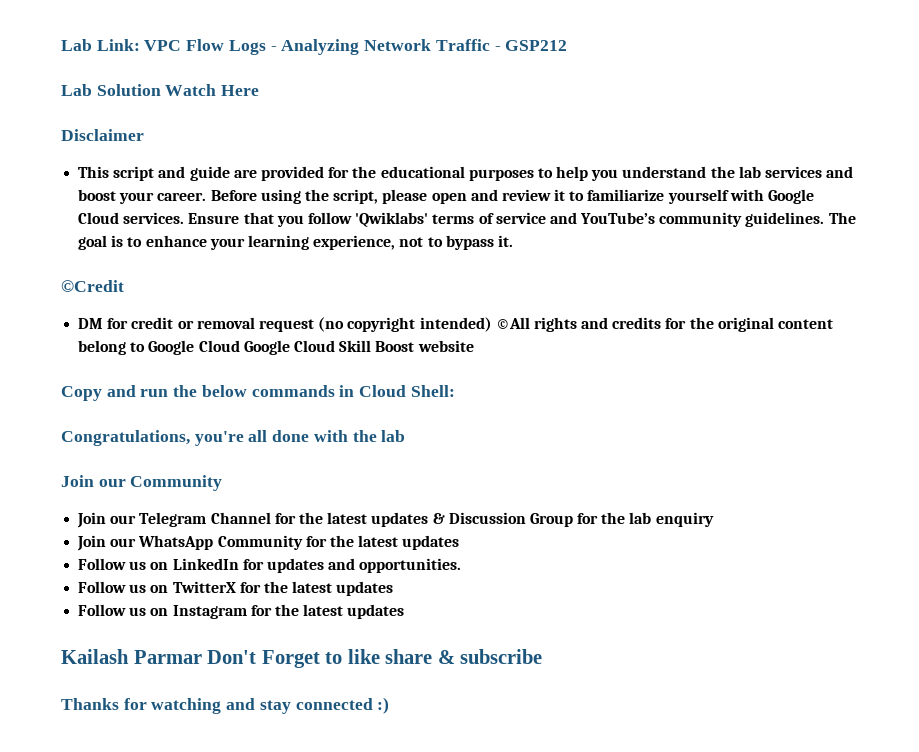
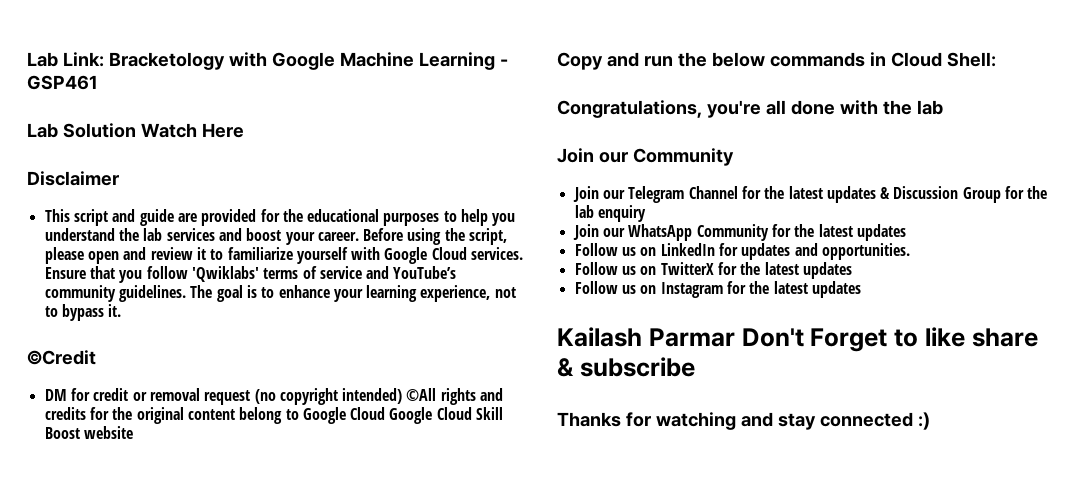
[144,39,568,55] VPC Flow Logs - Analyzing Network Traffic - GSP212 -> [108,52,508,70] [27,75,98,90] Bracketology with Google Machine Learning - GSP461

